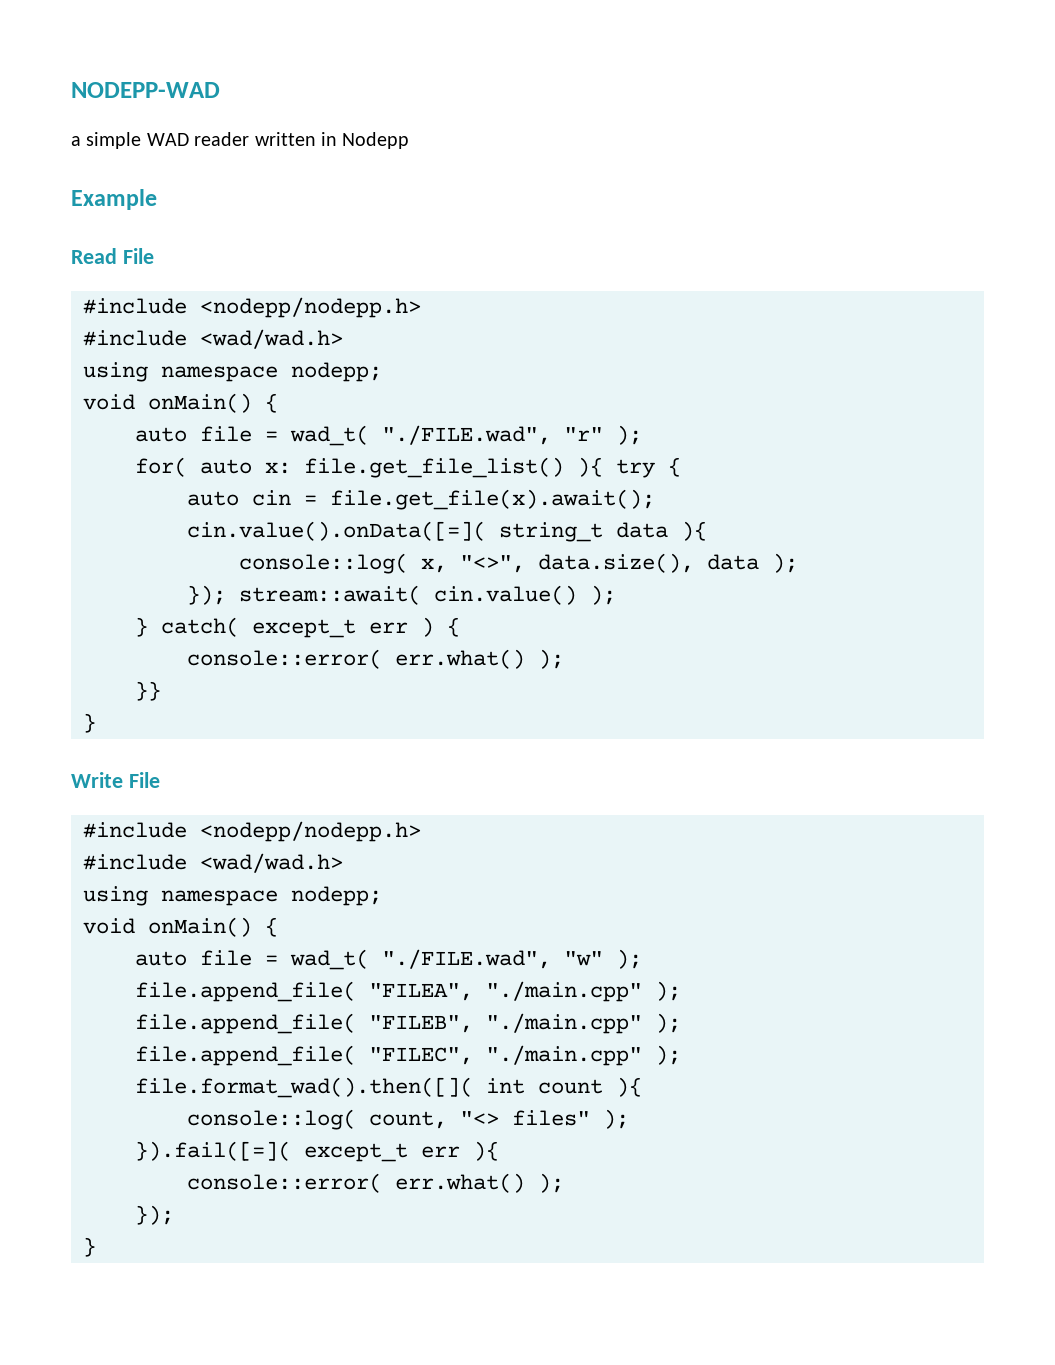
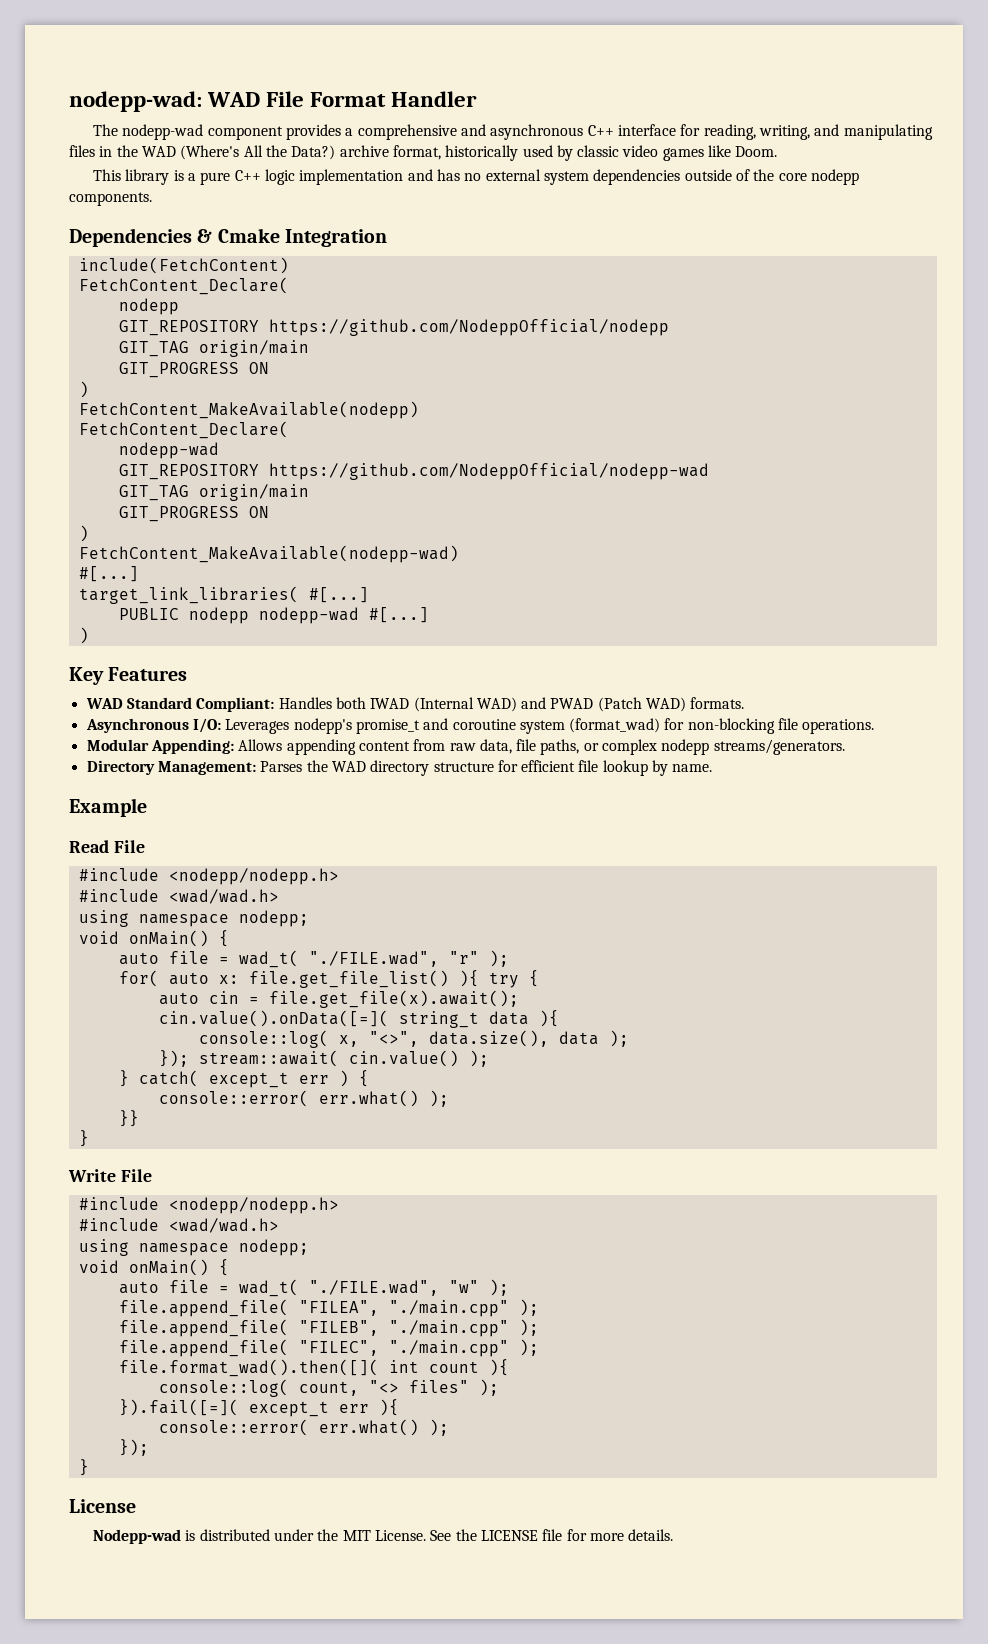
[71,82,220,98] [71,132,410,149] NODEPP-WAD // a simple WAD reader written in Nodepp -> [69,91,478,112] [93,124,933,140] [69,145,778,161] [93,169,859,185] [69,192,152,206] [69,228,388,247] [78,257,289,274] [78,277,289,295] [118,298,179,315] [118,319,669,336] [118,340,309,357] [118,362,269,378] [78,381,89,398] [78,401,419,419] [78,421,289,439] [118,442,219,459] [118,463,709,480] [118,484,309,501] [118,506,269,522] [78,525,89,542] [78,545,459,563] [78,566,139,582] [78,586,369,604] [118,607,429,624] [78,627,89,644] [69,667,188,685] [85,697,745,712] [85,718,875,734] [86,739,845,755] [86,760,713,776] nodepp-wad: WAD File Format Handler // The nodepp-wad component provides a comprehensive and asynchronous C++ interface for reading, writing, and manipulating files in the WAD (Where's All the Data?) archive format, historically used by classic video games like Doom. // This library is a pure C++ logic implementation and has no external system dependencies outside of the core nodepp components. // Dependencies & Cmake Integration // include(FetchContent) // FetchContent_Declare( // nodepp // GIT_REPOSITORY https://github.com/NodeppOfficial/nodepp // GIT_TAG origin/main // GIT_PROGRESS ON // ) // FetchContent_MakeAvailable(nodepp) // FetchContent_Declare( // nodepp-wad // GIT_REPOSITORY https://github.com/NodeppOfficial/nodepp-wad // GIT_TAG origin/main // GIT_PROGRESS ON // ) // FetchContent_MakeAvailable(nodepp-wad) // #[...] // target_link_libraries( #[...] // PUBLIC nodepp nodepp-wad #[...] // ) // Key Features // WAD Standard Compliant: Handles both IWAD (Internal WAD) and PWAD (Patch WAD) formats. // Asynchronous I/O: Leverages nodepp's promise_t and coroutine system (format_wad) for non-blocking file operations. // Modular Appending: Allows appending content from raw data, file paths, or complex nodepp streams/generators. // Directory Management: Parses the WAD directory structure for efficient file lookup by name.
(96, 1247) none -> [69,1499,136,1513] [93,1529,674,1544] // License // Nodepp-wad is distributed under the MIT License. See the LICENSE file for more details.

